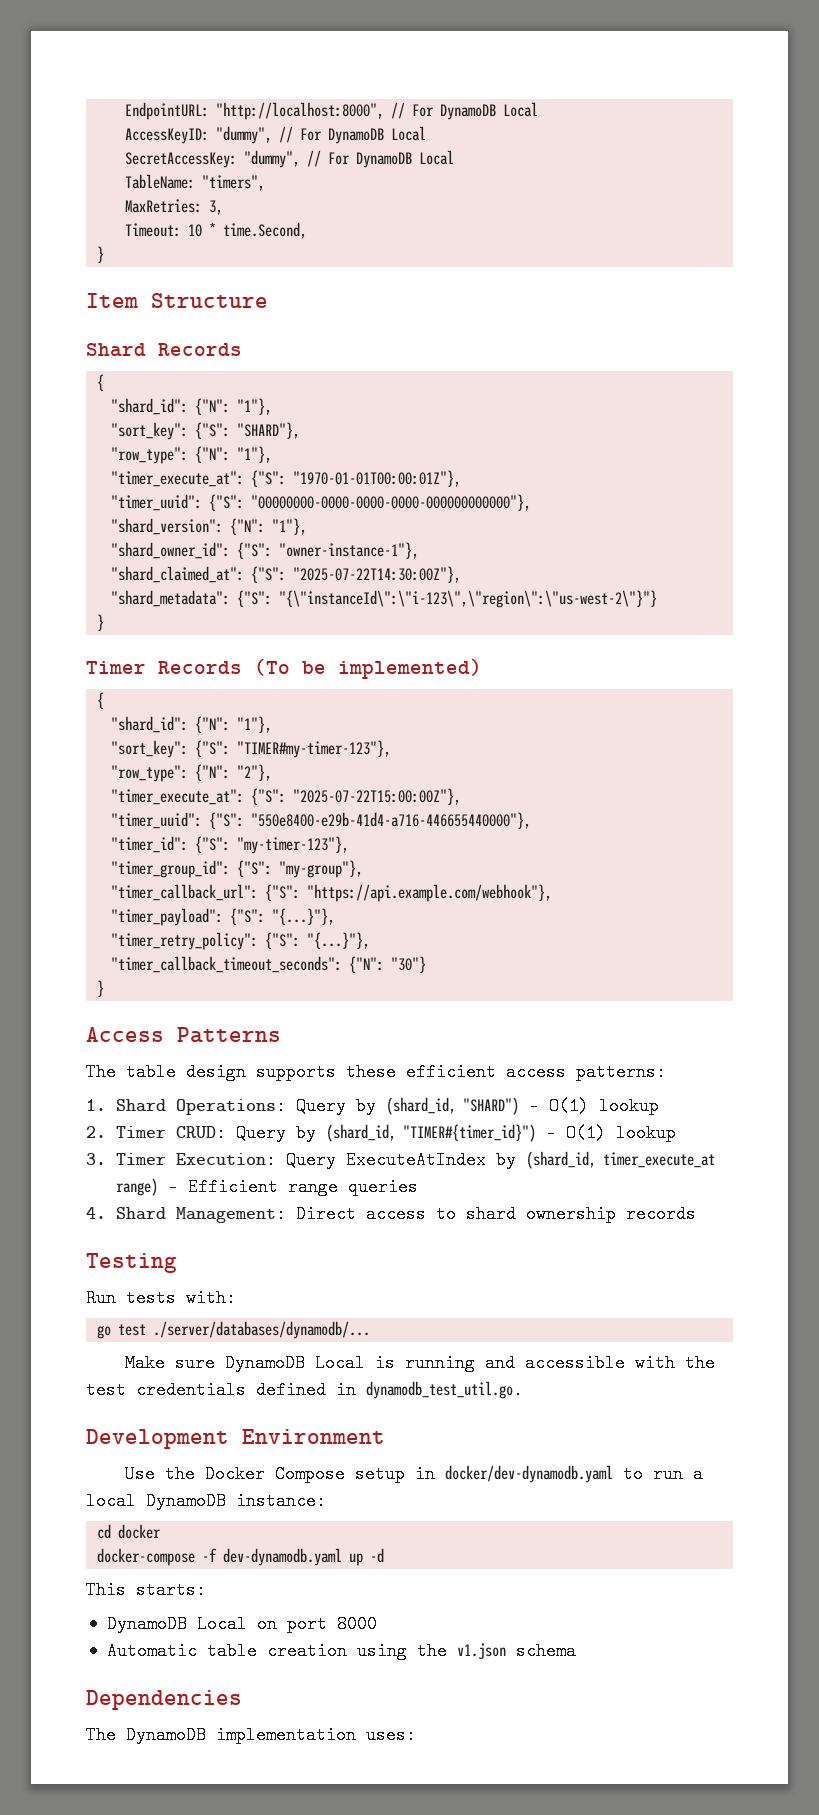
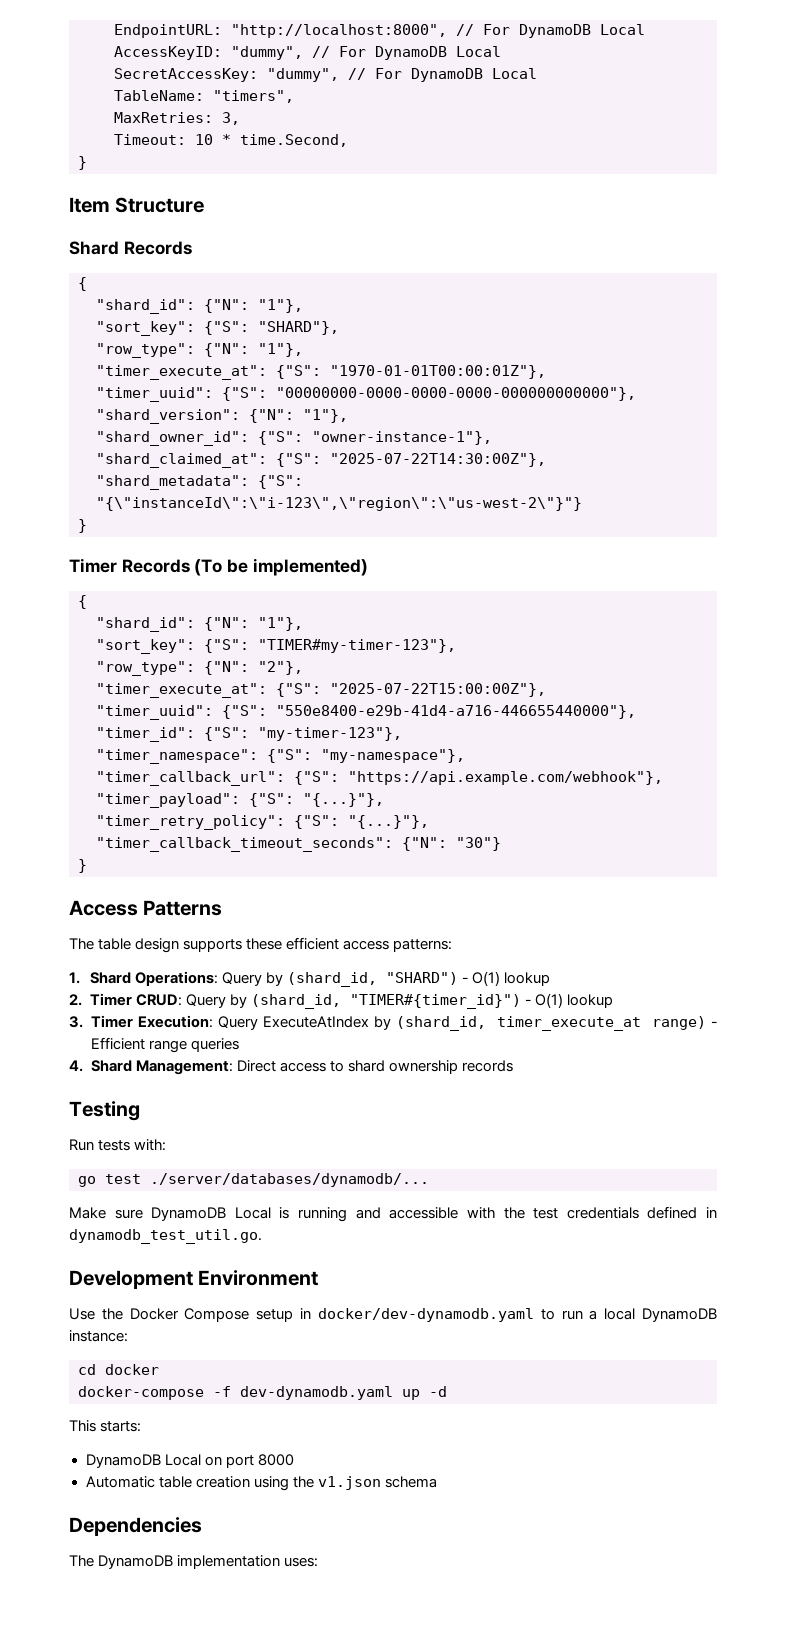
[111,860,364,878] "timer_group_id": {"S": "my-group"}, -> [96,749,465,764] "timer_namespace": {"S": "my-namespace"},

